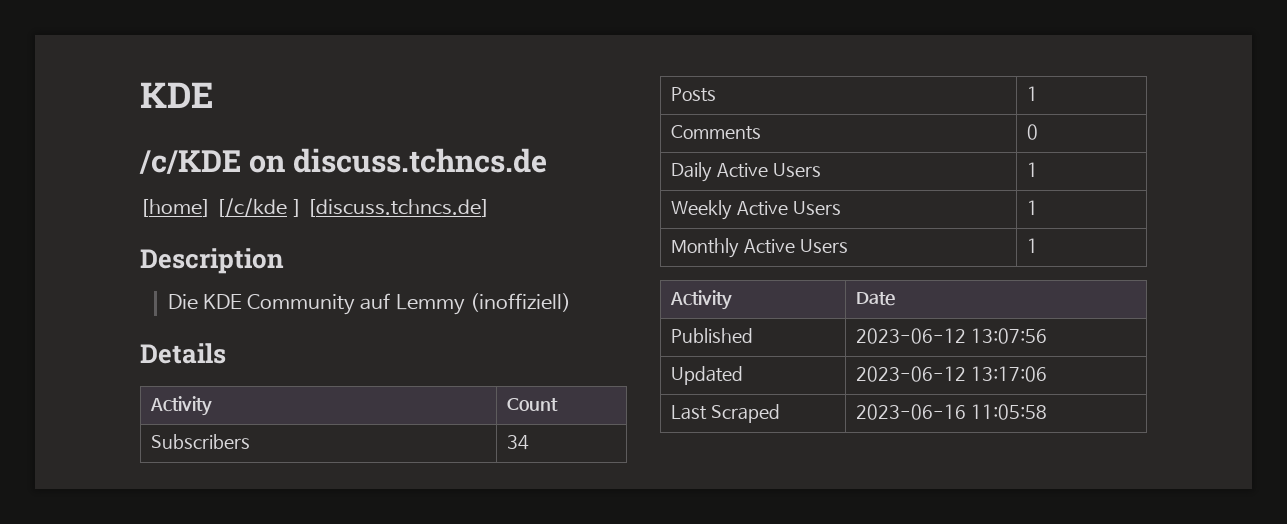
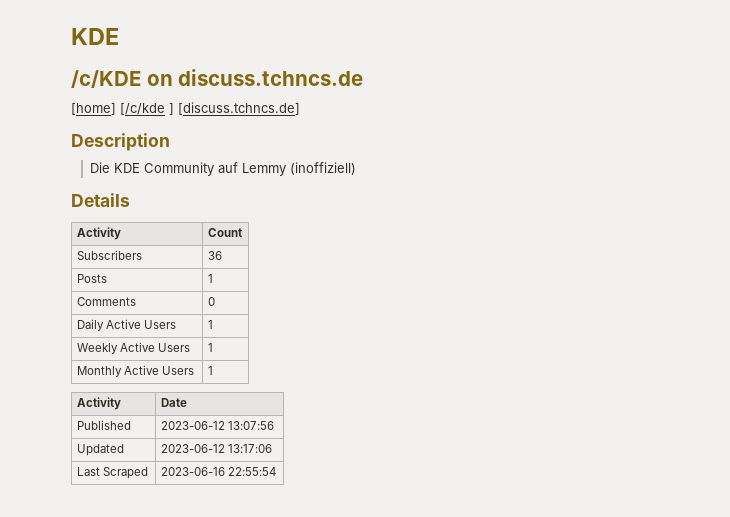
[507,435,530,450] 34 -> [207,251,222,260] 36
[971,404,1048,420] 11:05:58 -> [227,467,276,476] 22:55:54

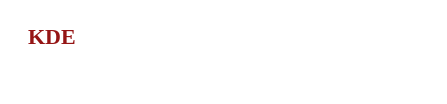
[71,28,119,45] [71,69,364,88] [71,102,300,115] [71,133,170,151] [90,162,357,176] [71,193,130,207] [76,227,121,240] [207,228,242,237] [76,250,142,260] [207,251,222,260] [76,274,107,283] [207,274,213,283] [76,297,136,306] [207,297,215,306] [76,319,176,331] [207,320,213,329] [76,342,190,354] [207,343,213,352] [76,365,194,377] [207,366,213,375] [76,397,121,410] [160,398,187,407] [76,420,131,430] [160,421,274,430] [76,444,124,456] [160,444,272,453] [76,467,148,479] [160,467,276,476] KDE // /c/KDE on discuss.tchncs.de // [home] [/c/kde ] [discuss.tchncs.de] // Description // Die KDE Community auf Lemmy (inoffiziell) // Details // Activity | Count // Subscribers | 36 // Posts | 1 // Comments | 0 // Daily Active Users | 1 // Weekly Active Users | 1 // Monthly Active Users | 1 // Activity | Date // Published | 2023-06-12 13:07:56 // Updated | 2023-06-12 13:17:06 // Last Scraped | 2023-06-16 22:55:54 -> [28,30,76,44] KDE

